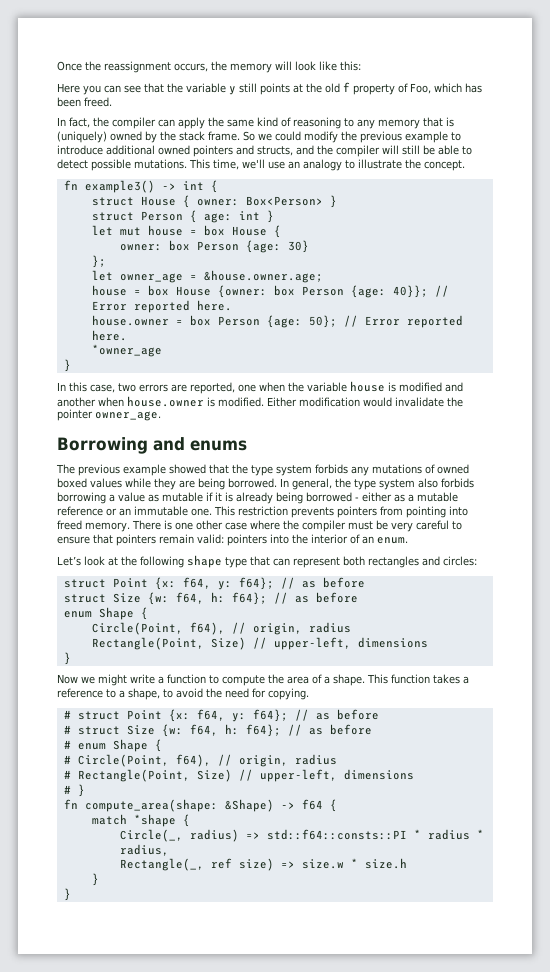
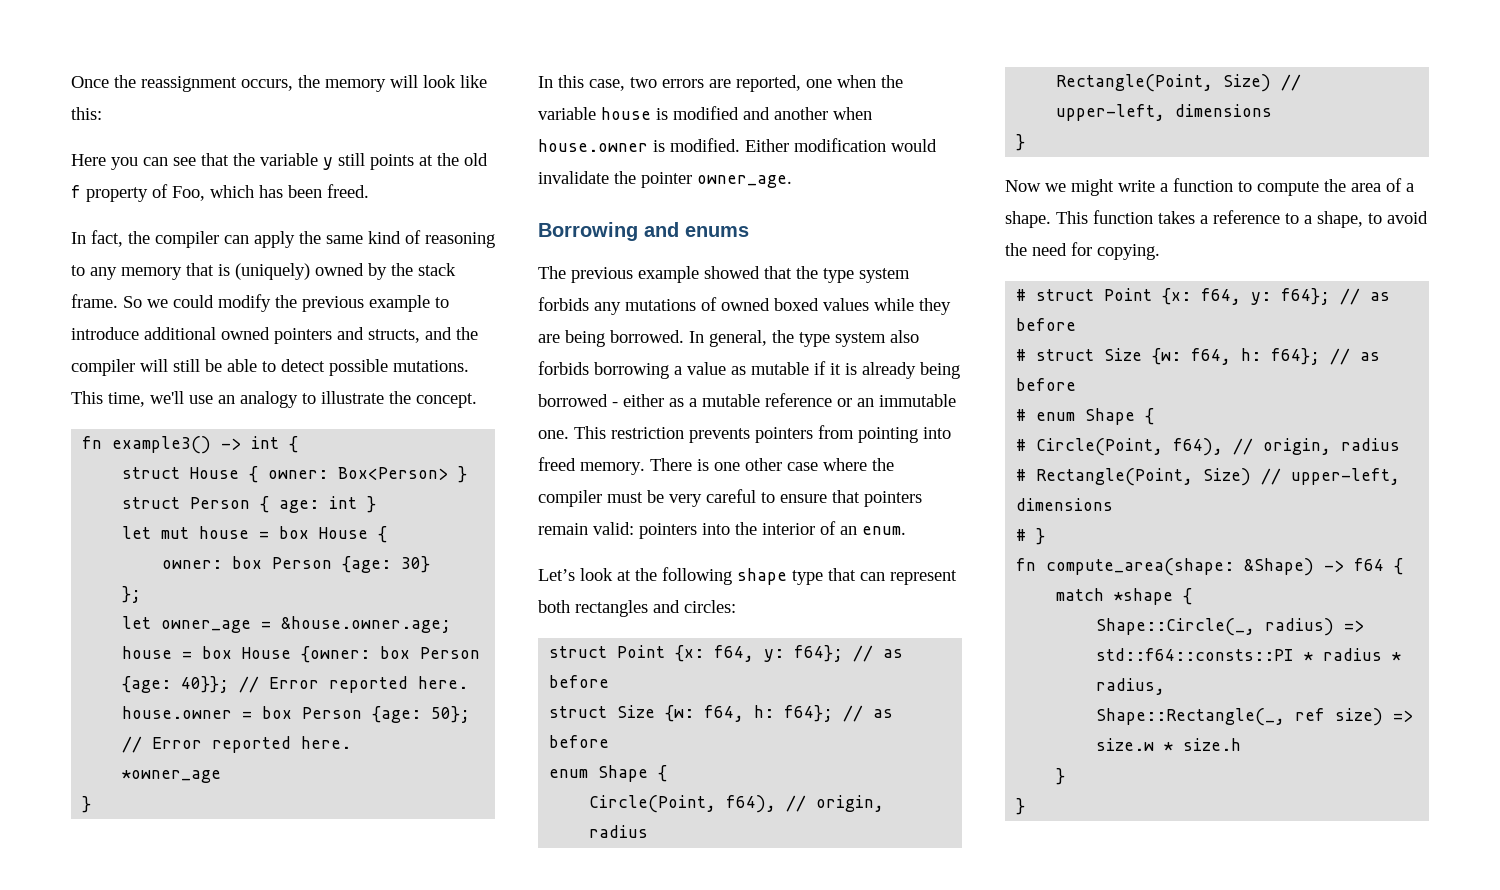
[119,829,183,842] Circle(_, -> [1096,618,1256,636] Shape::Circle(_,
[119,858,204,871] Rectangle(_, -> [1096,708,1286,726] Shape::Rectangle(_,

